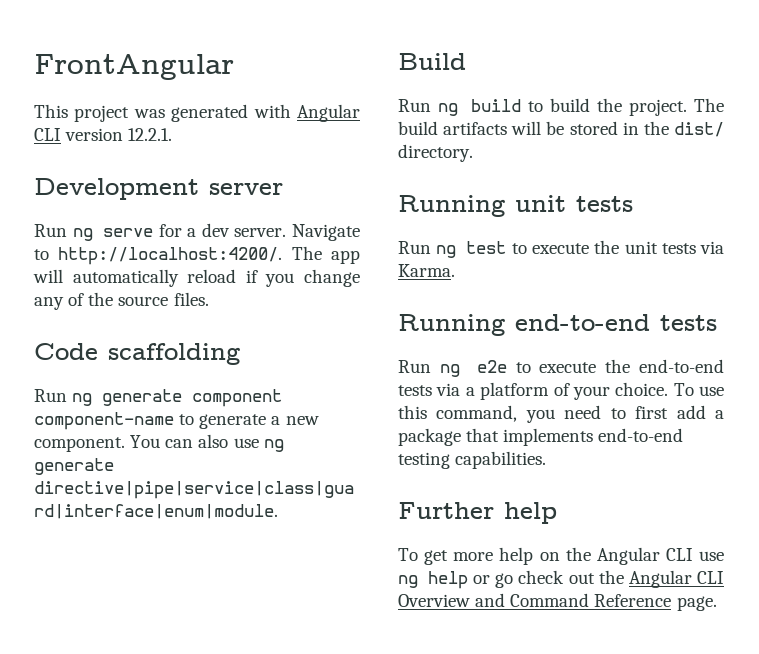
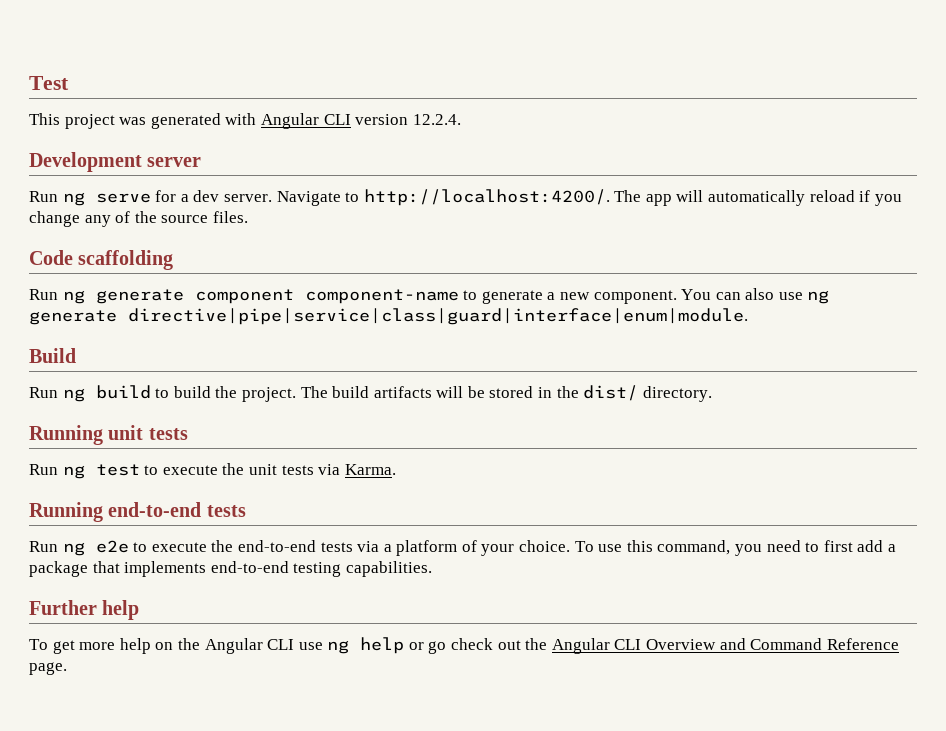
[34,54,234,80] FrontAngular -> [29,76,69,90] Test
[128,128,173,141] 12.2.1. -> [412,114,461,125] 12.2.4.

